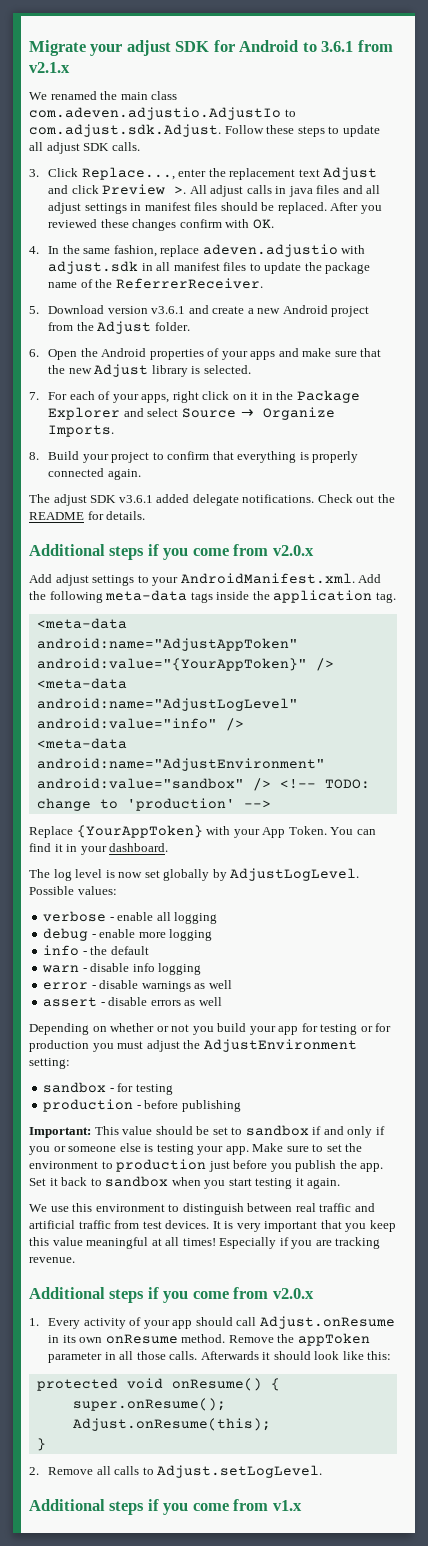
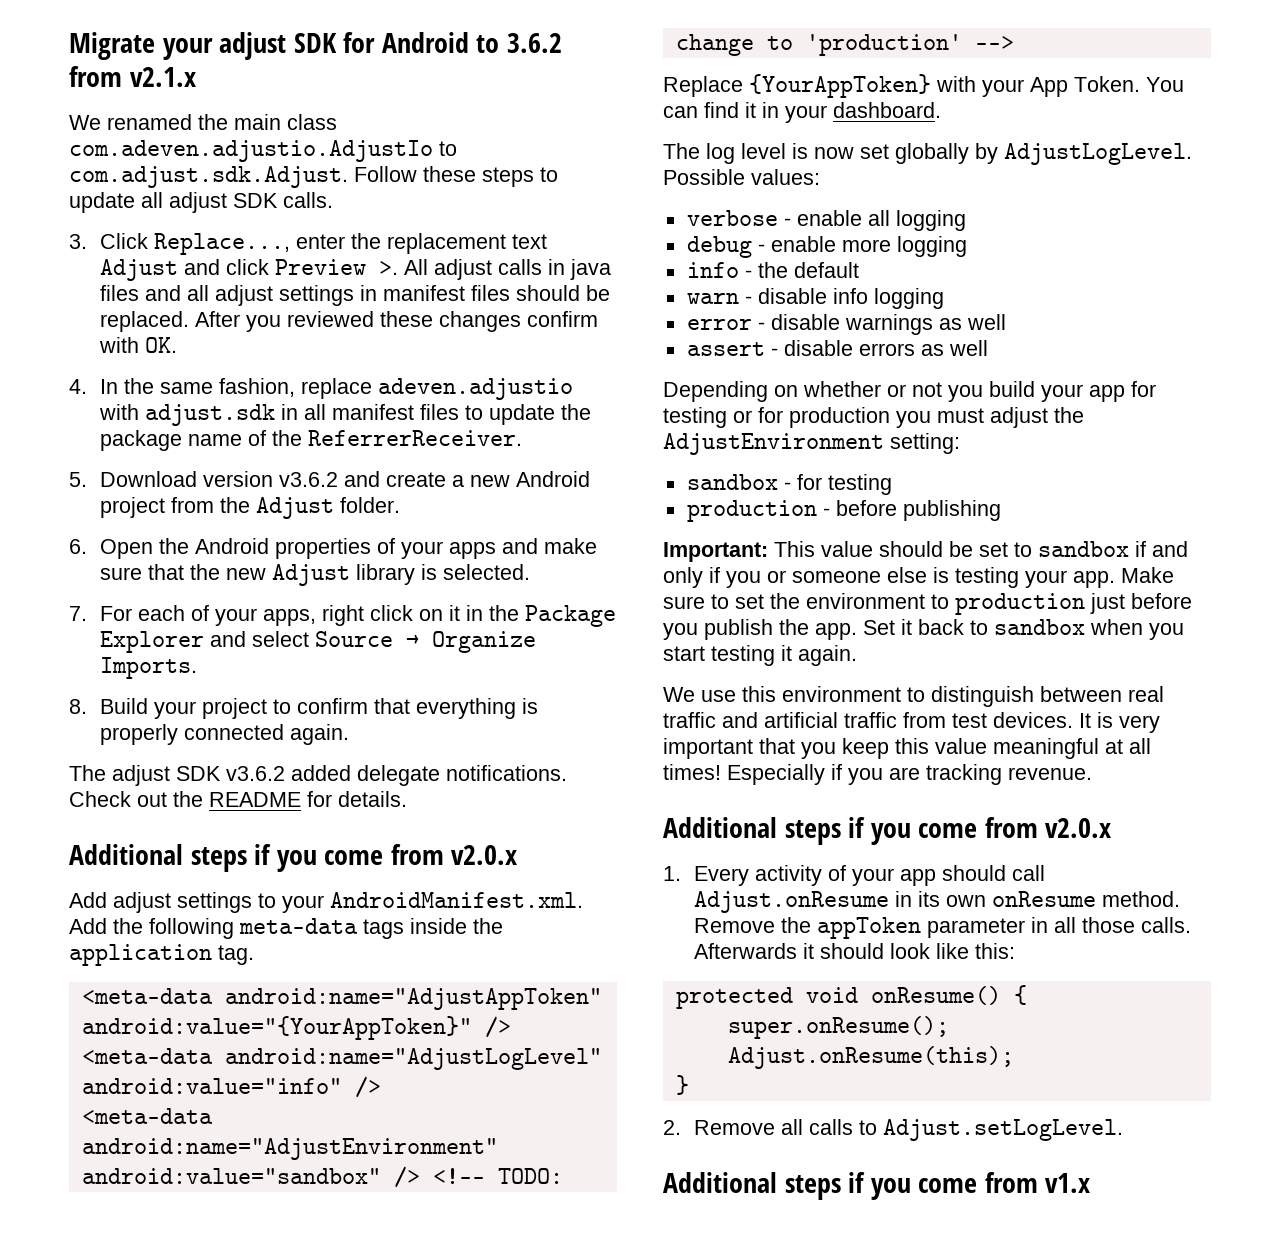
[321,41,354,52] 3.6.1 -> [506,33,562,53] 3.6.2
[151,306,186,314] v3.6.1 -> [278,472,338,487] v3.6.2
[118,495,153,503] v3.6.1 -> [226,766,285,781] v3.6.2

